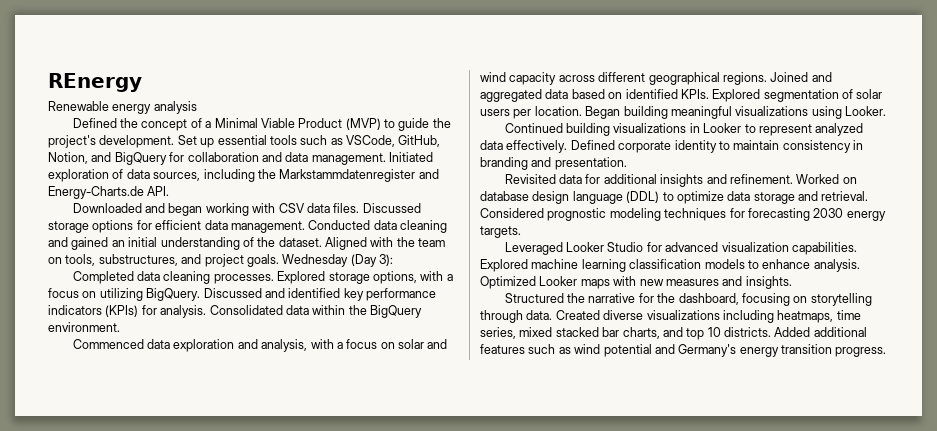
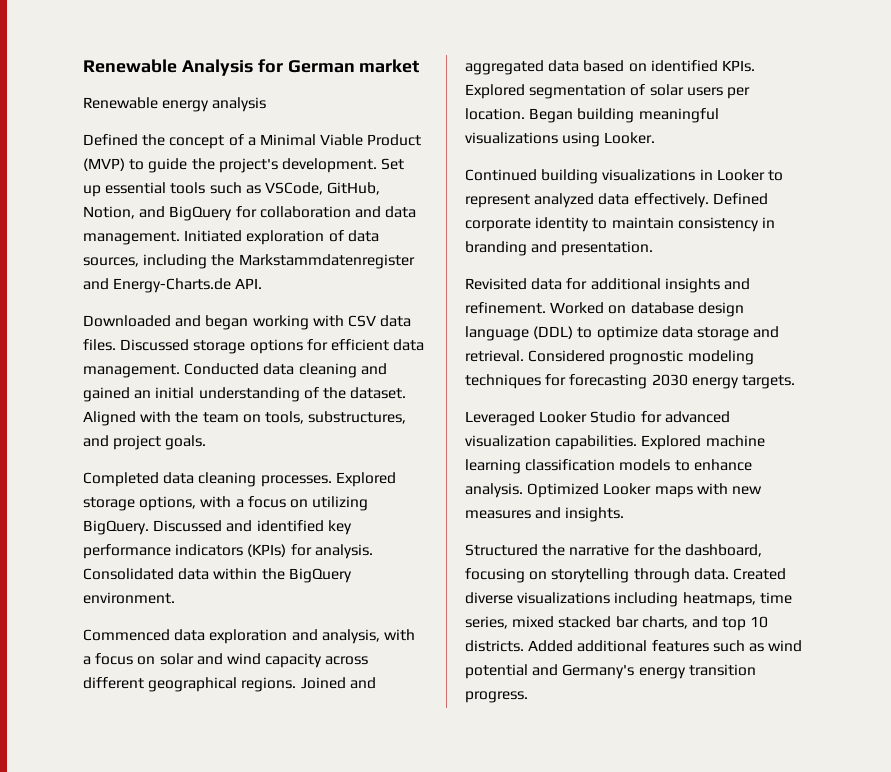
[48,73,142,92] REnergy -> [83,59,420,76] Renewable Analysis for German market
[282,254,393,267] Wednesday (Day 3): -> (207, 442) none

